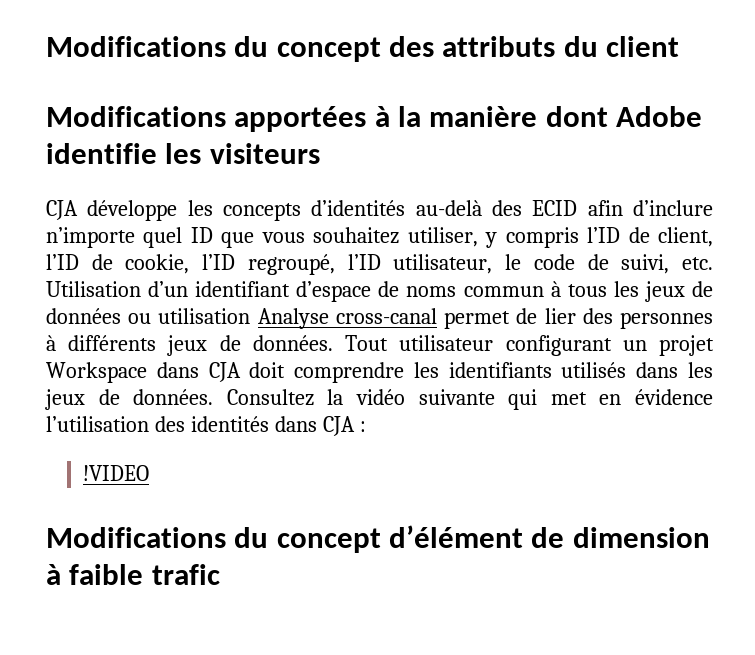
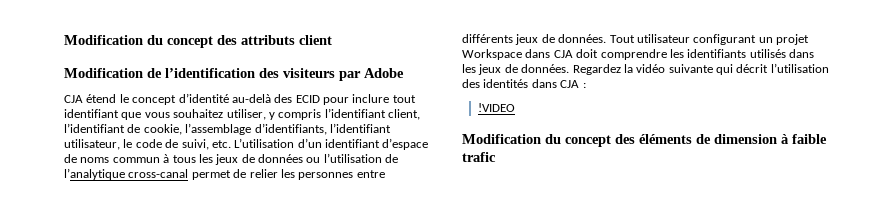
[46,36,226,57] Modifications -> [64,35,143,45] Modification
[563,36,598,57] du -> (295, 40) none
[46,106,703,132] [46,143,320,164] [46,200,713,221] [46,227,213,248] Modifications apportées à la manière dont Adobe identifie les visiteurs // CJA développe les concepts d’identités au-delà des ECID afin d’inclure n’importe quel ID -> [64,68,404,81] [64,93,416,105] [64,109,119,118] Modification de l’identification des visiteurs par Adobe // CJA étend le concept d’identité au-delà des ECID pour inclure tout identifiant
[587,227,713,247] [46,254,381,275] l’ID de client, l’ID de cookie, l’ID regroupé, l’ID -> [324,108,420,120] [64,123,391,135] l’identifiant client, l’identifiant de cookie, l’assemblage d’identifiants, l’identifiant
[46,281,141,297] Utilisation -> [234,138,295,148] L’utilisation
[158,308,713,329] [46,335,56,351] utilisation Analyse cross-canal permet de lier des personnes à -> [323,153,399,163] [64,168,385,180] l’utilisation de l’analytique cross-canal permet de relier les personnes entre
[226,389,314,406] Consultez -> [572,64,621,75] Regardez
[550,389,714,405] met en évidence -> [736,64,769,73] décrit
[46,525,524,553] Modifications du concept d’élément -> [462,134,692,147] Modification du concept des éléments

